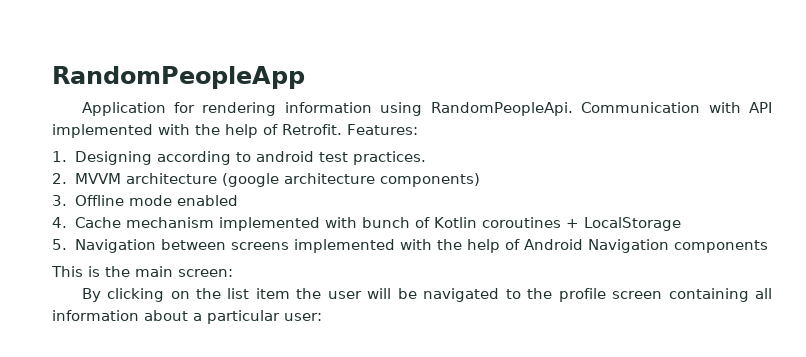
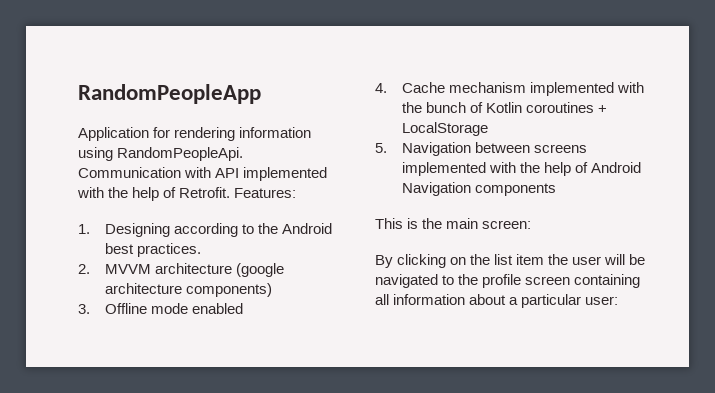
[256,151,349,162] android test -> [258,223,333,234] [104,243,134,254] the Android best
(358, 222) none -> [401,102,422,113] the

